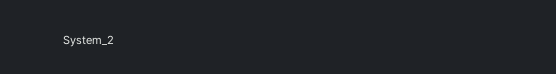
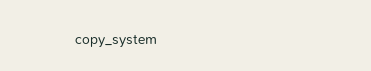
[63,35,114,47] System_2 -> [75,34,157,48] copy_system

